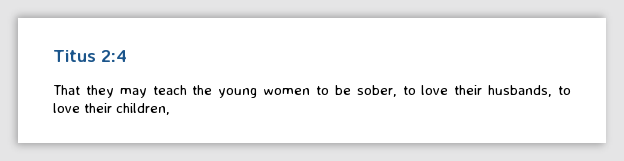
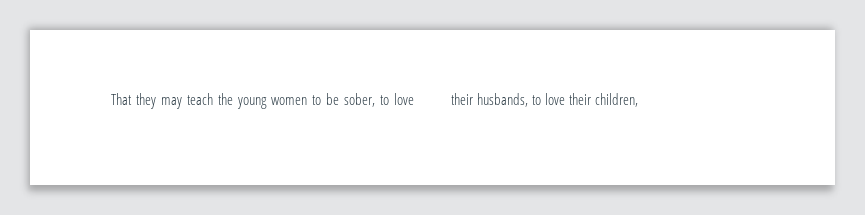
[53,50,127,62] Titus 2:4 // -> (111, 99) none

